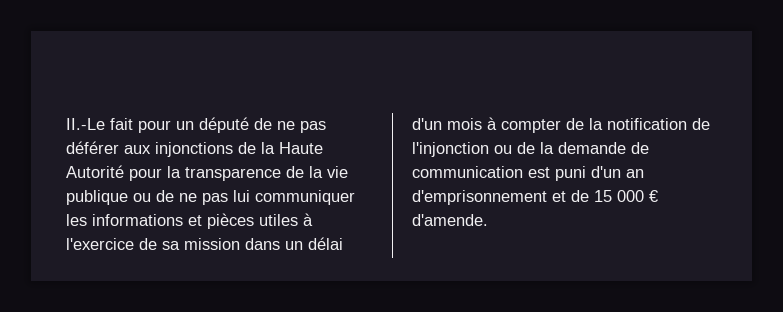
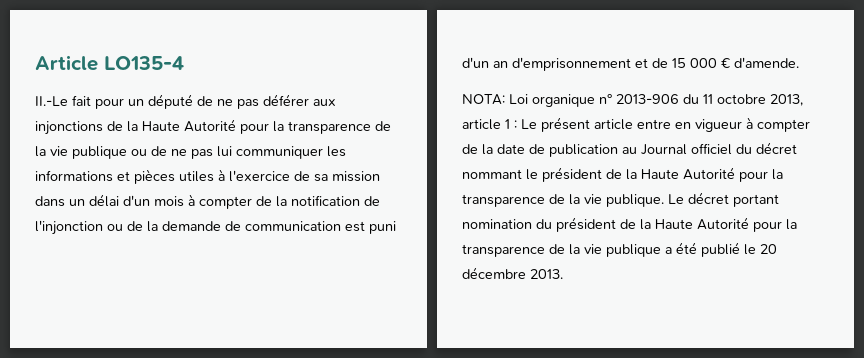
(66, 124) none -> [35,55,184,71] Article LO135-4 //
(488, 220) none -> [462,94,803,107] [462,117,810,132] [462,142,797,157] [462,167,783,182] [462,192,779,207] [462,217,797,232] [462,242,777,257] [462,267,563,279] // NOTA: Loi organique n° 2013-906 du 11 octobre 2013, article 1 : Le présent article entre en vigueur à compter de la date de publication au Journal officiel du décret nommant le président de la Haute Autorité pour la transparence de la vie publique. Le décret portant nomination du président de la Haute Autorité pour la transparence de la vie publique a été publié le 20 décembre 2013.

